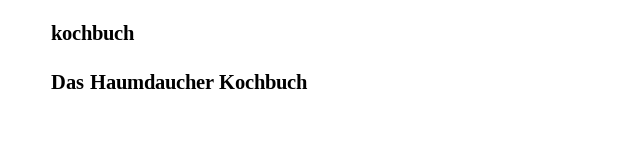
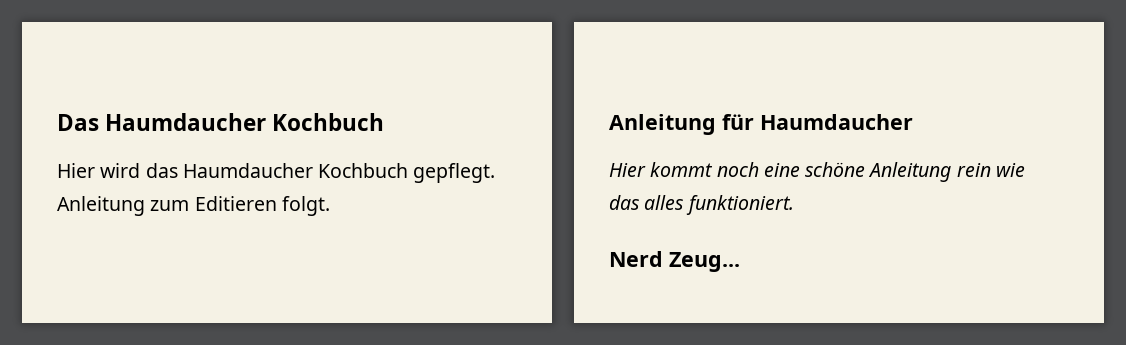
[51,25,135,40] kochbuch // -> (57, 122) none
(309, 81) none -> [57,163,496,183] [57,196,330,216] [609,114,913,135] [609,162,1025,182] [609,195,794,215] [609,251,740,272] // Hier wird das Haumdaucher Kochbuch gepflegt. Anleitung zum Editieren folgt. // Anleitung für Haumdaucher // Hier kommt noch eine schöne Anleitung rein wie das alles funktioniert. // Nerd Zeug...

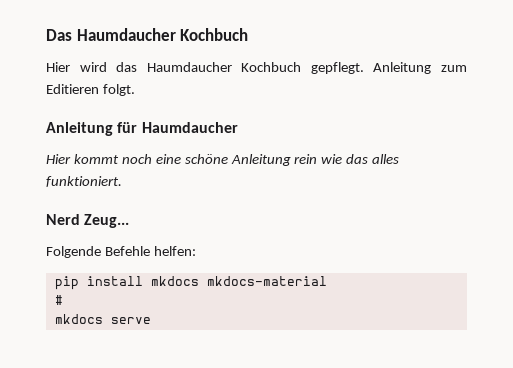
(740, 262) none -> [46,246,196,258] [54,276,327,290] [54,295,63,305] [54,314,151,324] // Folgende Befehle helfen: // pip install mkdocs mkdocs-material // # // mkdocs serve

